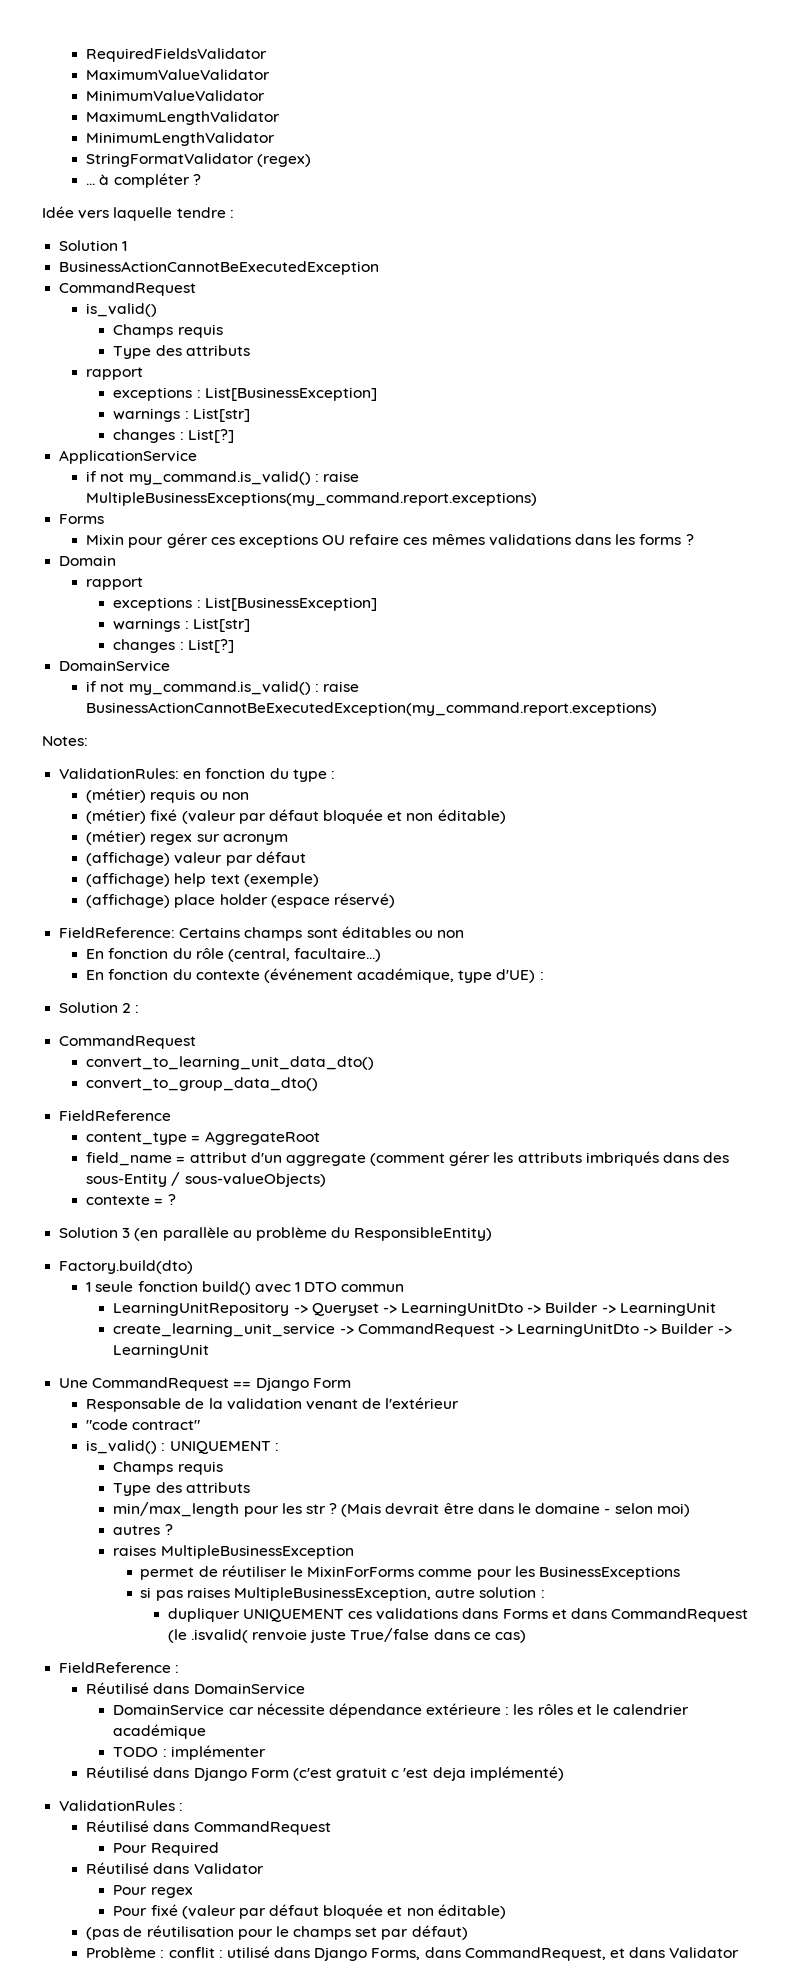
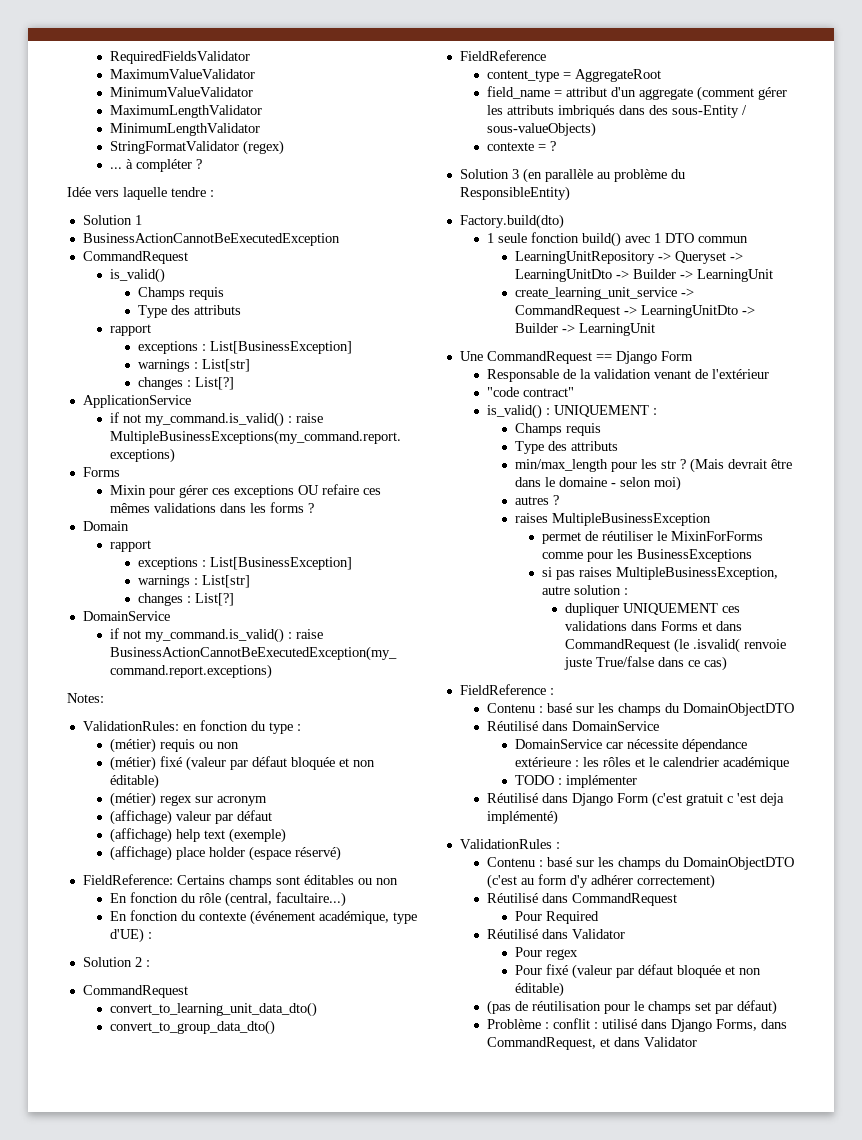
(180, 1669) none -> [487,703,795,716] // Contenu : basé sur les champs du DomainObjectDTO
(184, 1807) none -> [487,857,795,870] [487,874,716,889] // Contenu : basé sur les champs du DomainObjectDTO (c'est au form d'y adhérer correctement)

